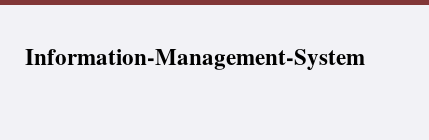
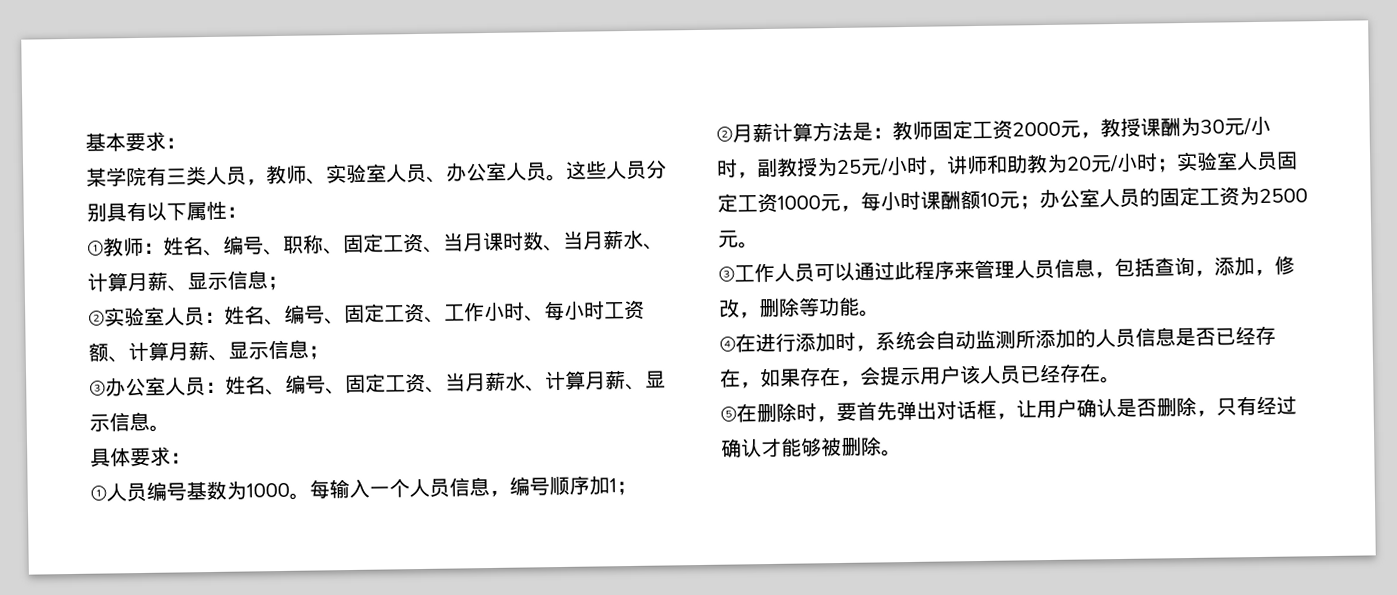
[25,49,365,70] Information-Management-System -> [85,131,186,152] [86,159,667,187] [86,200,247,222] [87,229,664,257] [87,270,288,292] [88,299,645,327] [88,339,329,363] [89,370,666,397] [89,411,170,432] [90,446,191,467] [90,475,637,503] [716,115,1271,143] [717,151,1298,179] [717,185,1308,214] [718,230,759,249] [718,255,1295,283] [719,296,880,319] [719,325,1276,353] [720,363,1121,389] [720,395,1297,423] [721,436,902,458] 基本要求： // 某学院有三类人员，教师、实验室人员、办公室人员。这些人员分别具有以下属性： // ①教师：姓名、编号、职称、固定工资、当月课时数、当月薪水、计算月薪、显示信息； // ②实验室人员：姓名、编号、固定工资、工作小时、每小时工资额、计算月薪、显示信息； // ③办公室人员：姓名、编号、固定工资、当月薪水、计算月薪、显示信息。 // 具体要求： // ①人员编号基数为1000。每输入一个人员信息，编号顺序加1； // ②月薪计算方法是：教师固定工资2000元，教授课酬为30元/小时，副教授为25元/小时，讲师和助教为20元/小时；实验室人员固定工资1000元，每小时课酬额10元；办公室人员的固定工资为2500元。 // ③工作人员可以通过此程序来管理人员信息，包括查询，添加，修改，删除等功能。 // ④在进行添加时，系统会自动监测所添加的人员信息是否已经存在，如果存在，会提示用户该人员已经存在。 // ⑤在删除时，要首先弹出对话框，让用户确认是否删除，只有经过确认才能够被删除。

